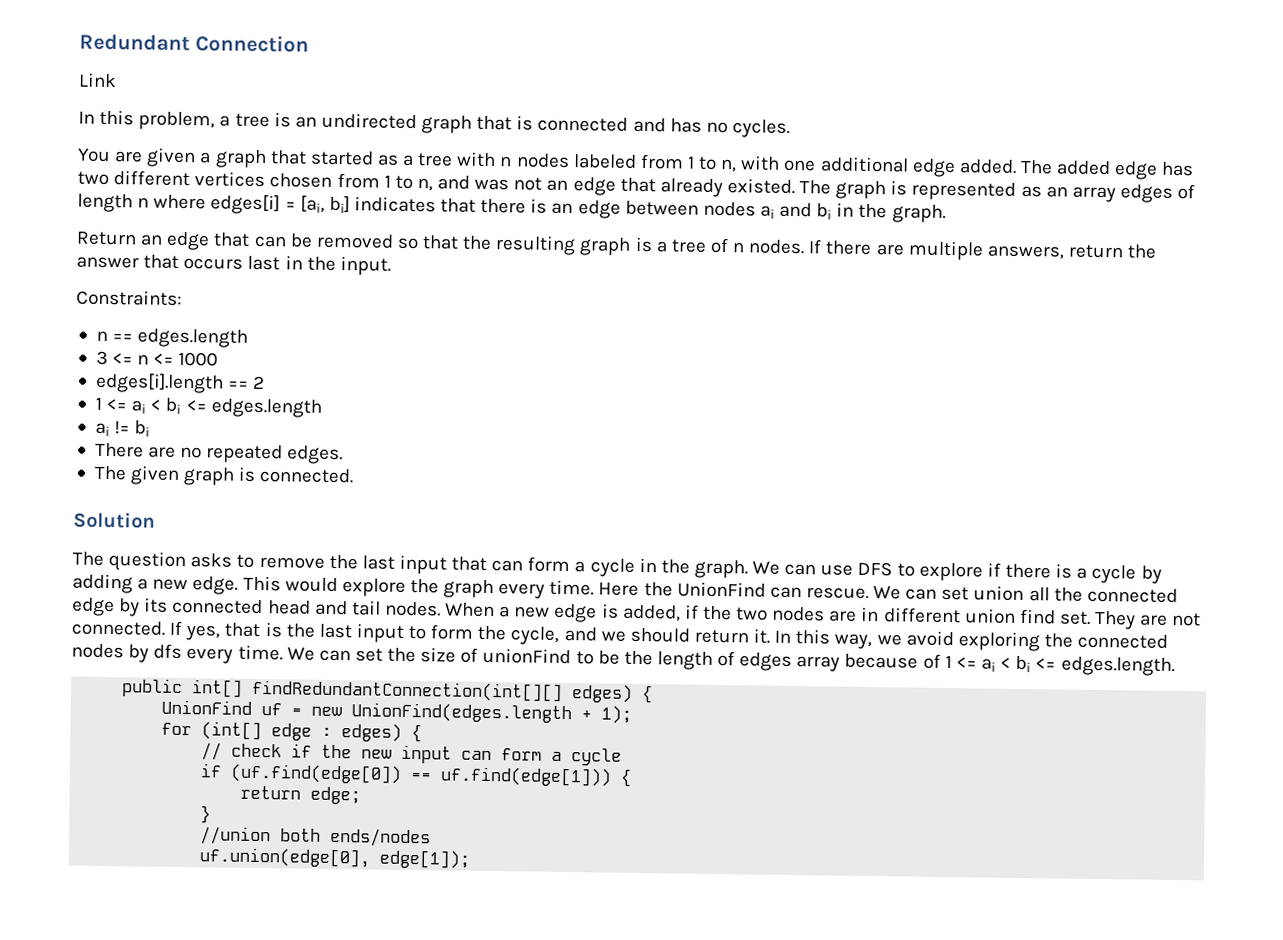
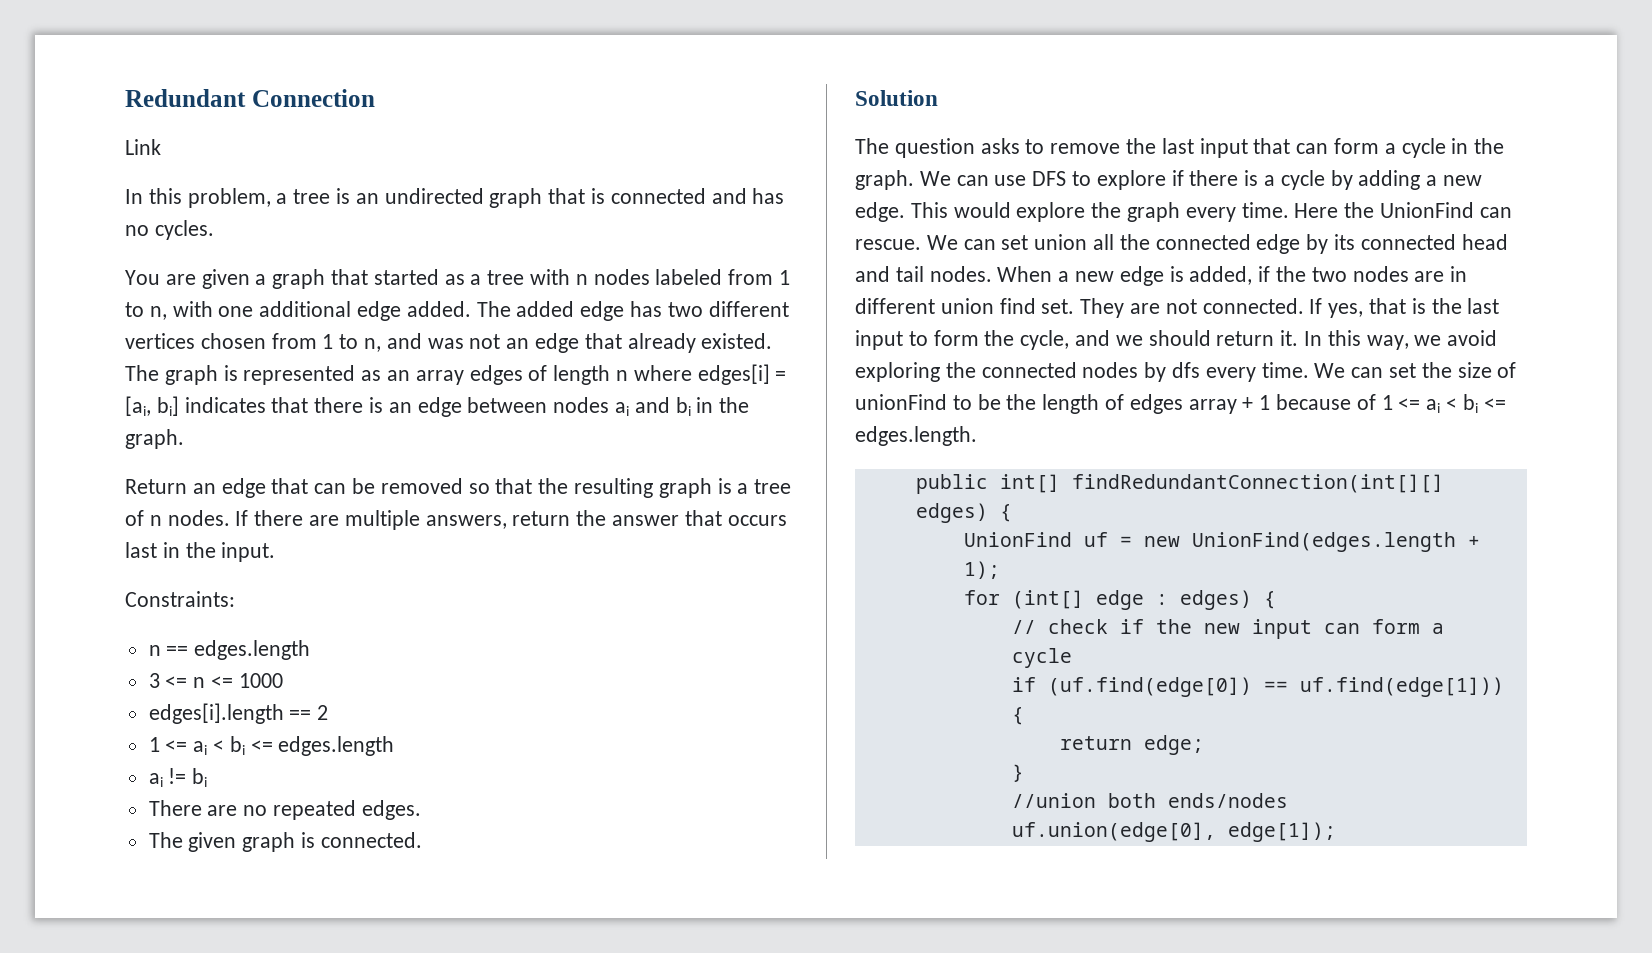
(841, 664) none -> [1242,395,1271,410] + 1

